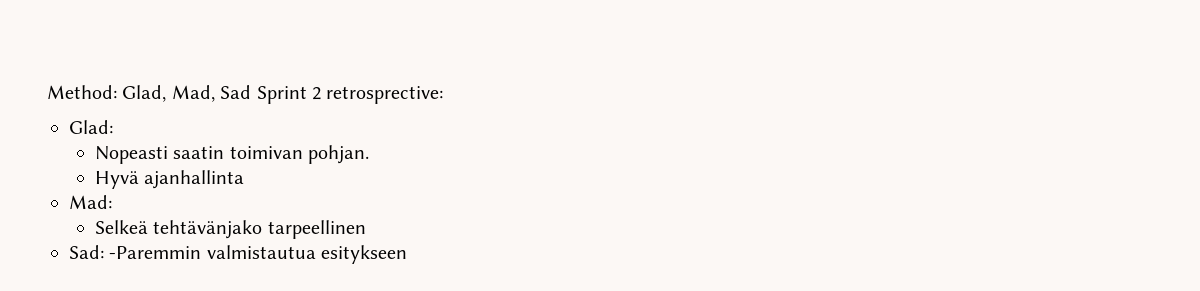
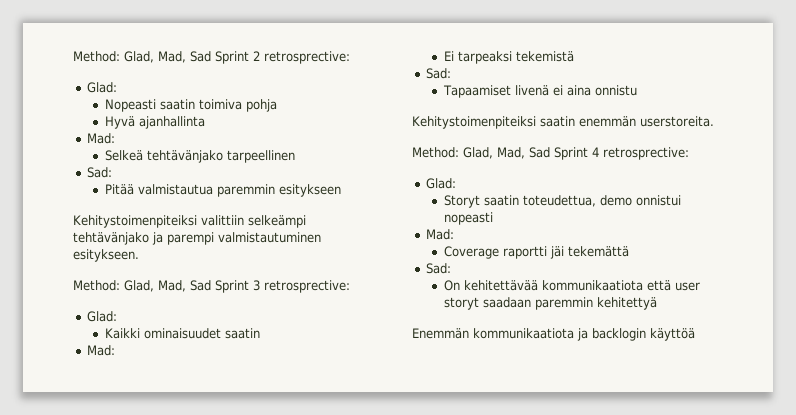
[229,145,370,164] toimivan pohjan. -> [198,99,277,112] toimiva pohja
[109,245,408,264] -Paremmin valmistautua esitykseen -> [104,184,341,197] [73,215,306,228] [73,232,321,245] [73,249,139,262] [73,280,350,293] [87,311,118,322] [104,328,260,339] [87,345,116,356] [443,51,574,64] [426,68,452,79] [442,85,637,98] [412,116,714,129] [412,147,689,160] [426,178,457,189] [443,195,681,208] [443,212,493,225] [426,229,455,240] [443,246,629,259] [426,263,452,274] [443,280,700,291] [443,297,657,310] [412,328,695,341] // Pitää valmistautua paremmin esitykseen // Kehitystoimenpiteiksi valittiin selkeämpi tehtävänjako ja parempi valmistautuminen esitykseen. // Method: Glad, Mad, Sad Sprint 3 retrosprective: // Glad: // Kaikki ominaisuudet saatin // Mad: // Ei tarpeaksi tekemistä // Sad: // Tapaamiset livenä ei aina onnistu // Kehitystoimenpiteiksi saatin enemmän userstoreita. // Method: Glad, Mad, Sad Sprint 4 retrosprective: // Glad: // Storyt saatin toteudettua, demo onnistui nopeasti // Mad: // Coverage raportti jäi tekemättä // Sad: // On kehitettävää kommunikaatiota että user storyt saadaan paremmin kehitettyä // Enemmän kommunikaatiota ja backlogin käyttöä

